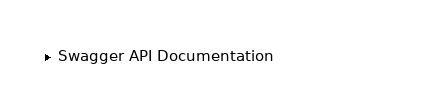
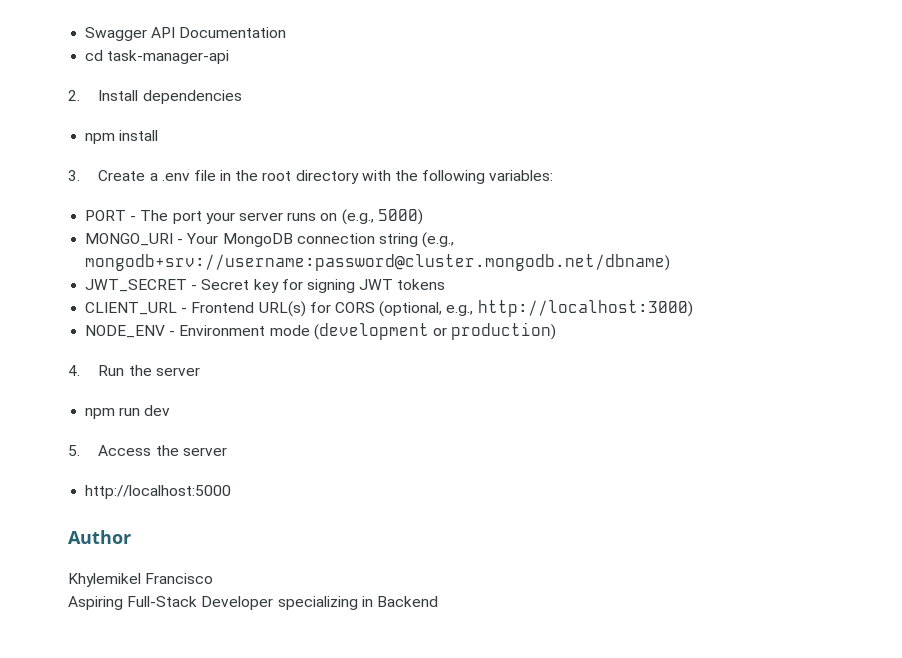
(274, 55) none -> [85,50,230,64] [68,90,242,104] [85,130,159,144] [68,170,554,184] [85,209,423,225] [85,232,455,248] [85,254,671,271] [85,279,446,293] [85,300,693,317] [85,322,557,340] [68,365,200,376] [85,405,171,419] [68,445,227,456] [85,485,232,499] [68,530,131,544] [68,573,214,587] [68,596,438,610] // cd task-manager-api // 2. Install dependencies // npm install // 3. Create a .env file in the root directory with the following variables: // PORT - The port your server runs on (e.g., 5000) // MONGO_URI - Your MongoDB connection string (e.g., mongodb+srv://username:password@cluster.mongodb.net/dbname) // JWT_SECRET - Secret key for signing JWT tokens // CLIENT_URL - Frontend URL(s) for CORS (optional, e.g., http://localhost:3000) // NODE_ENV - Environment mode (development or production) // 4. Run the server // npm run dev // 5. Access the server // http://localhost:5000 // Author // Khylemikel Francisco // Aspiring Full-Stack Developer specializing in Backend

